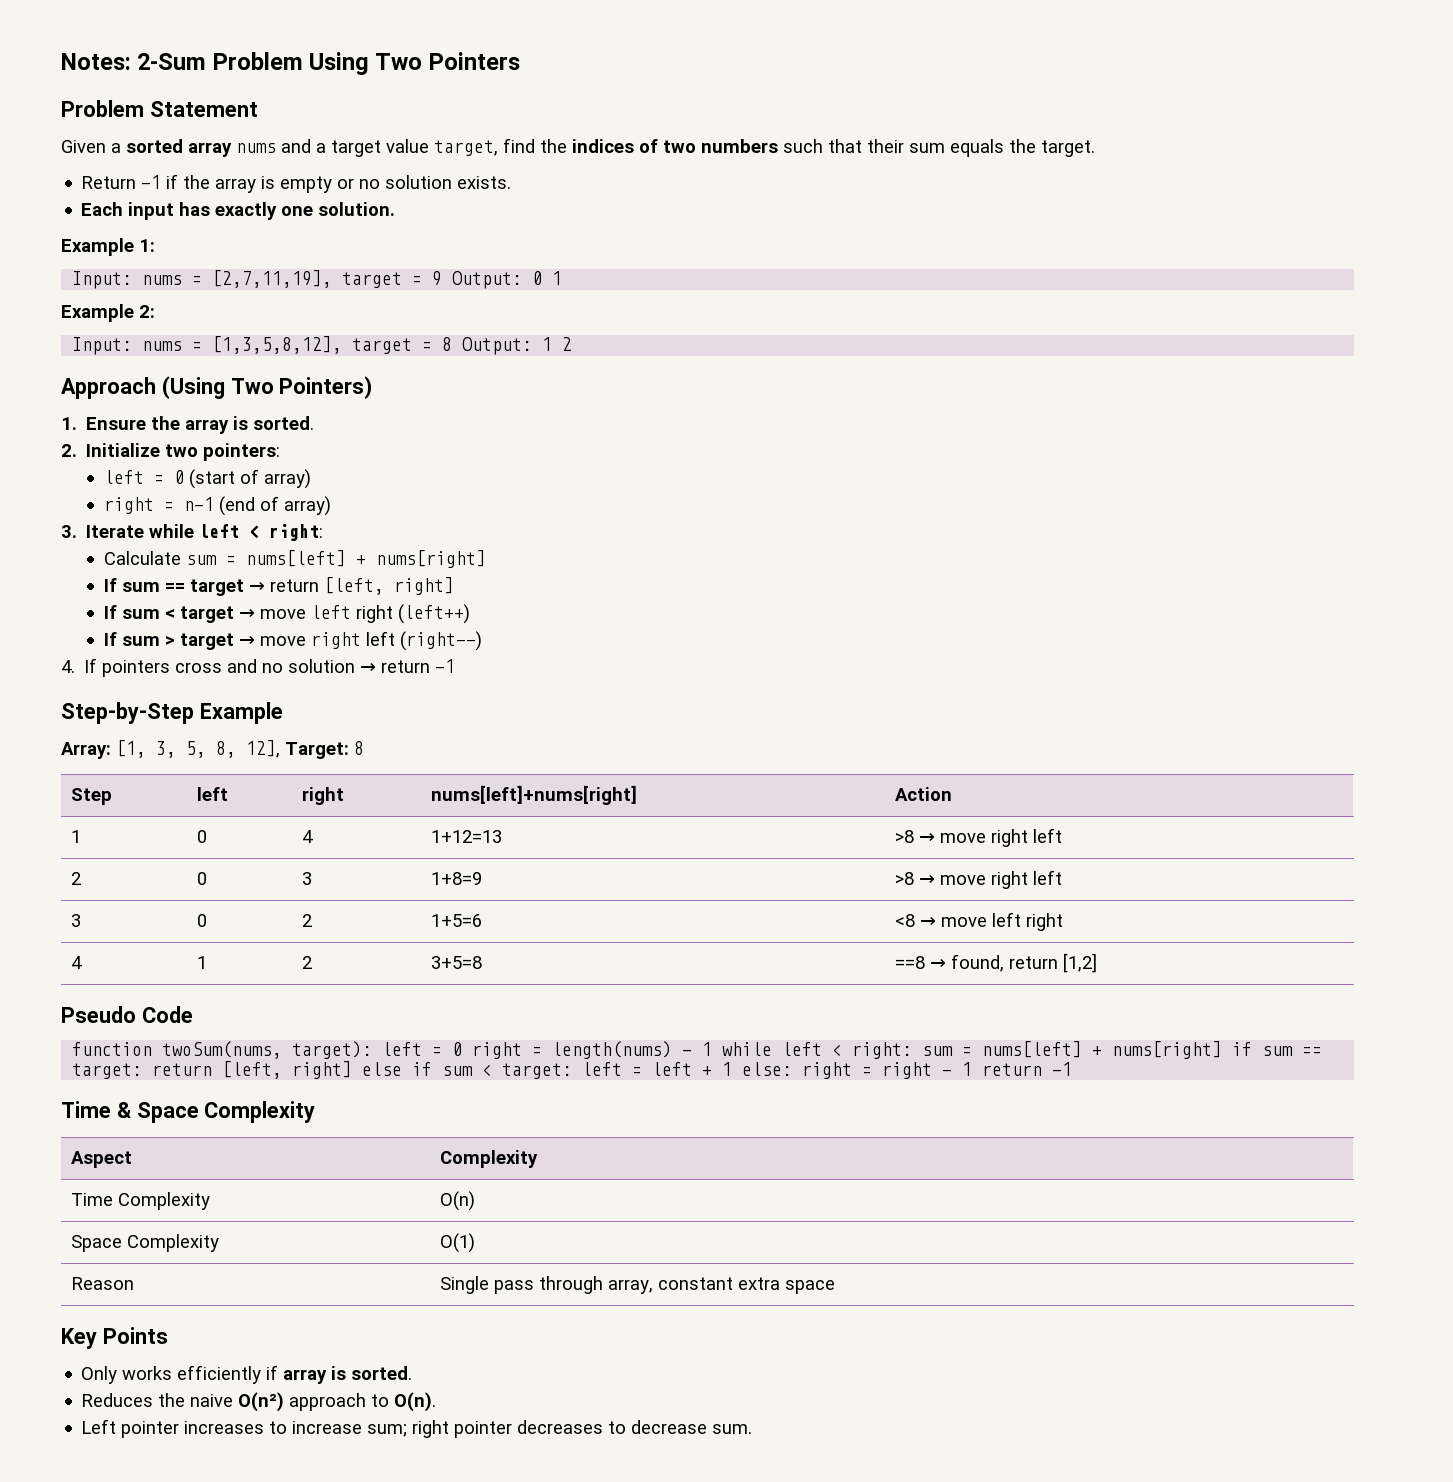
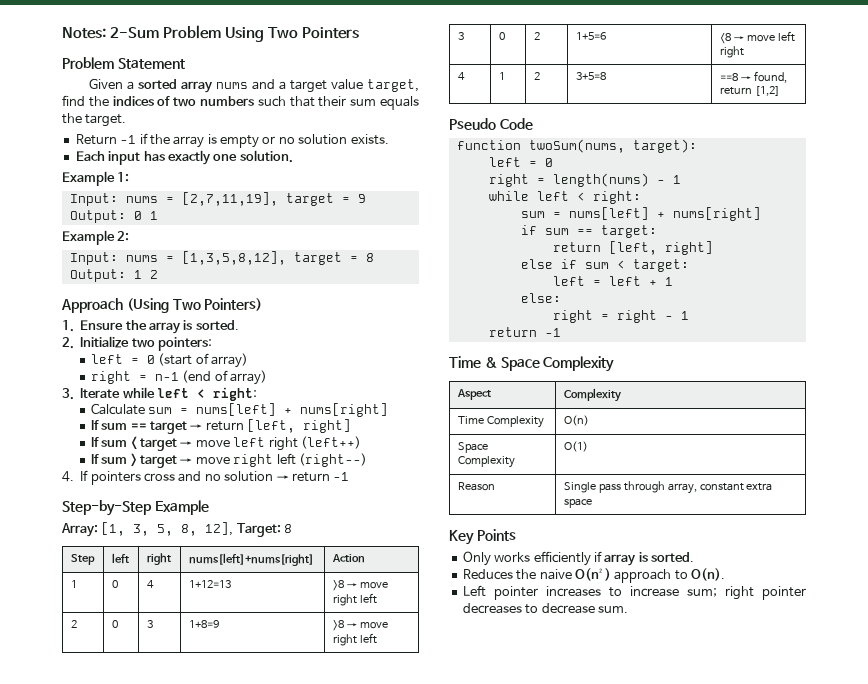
[382,1042,463,1056] left = 0 -> [488,157,553,167] // left = 0 //
[722,1041,1223,1059] while left < right: sum = nums[left] + nums[right] -> [488,191,641,204] [520,207,761,221] // while left < right: // sum = nums[left] + nums[right] //
[152,1061,353,1079] return [left, right] -> [552,241,713,255] // return [left, right] //
(573, 1071) none -> (689, 265) //
(733, 1069) none -> (673, 281) //
(793, 1069) none -> (561, 298) //
(973, 1069) none -> (689, 315) //

